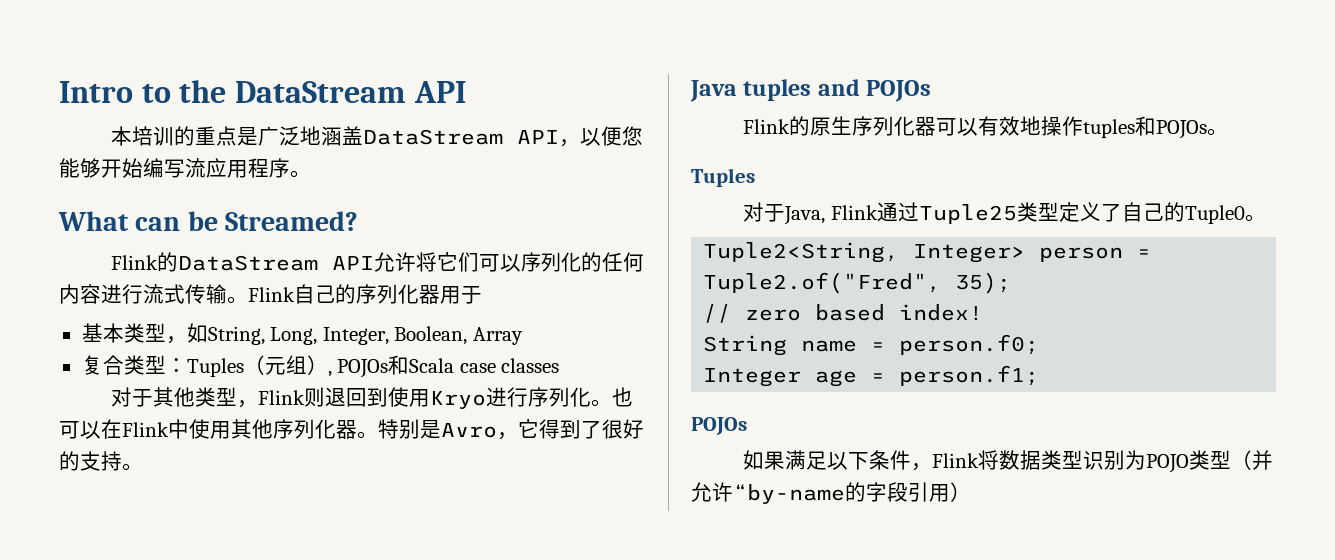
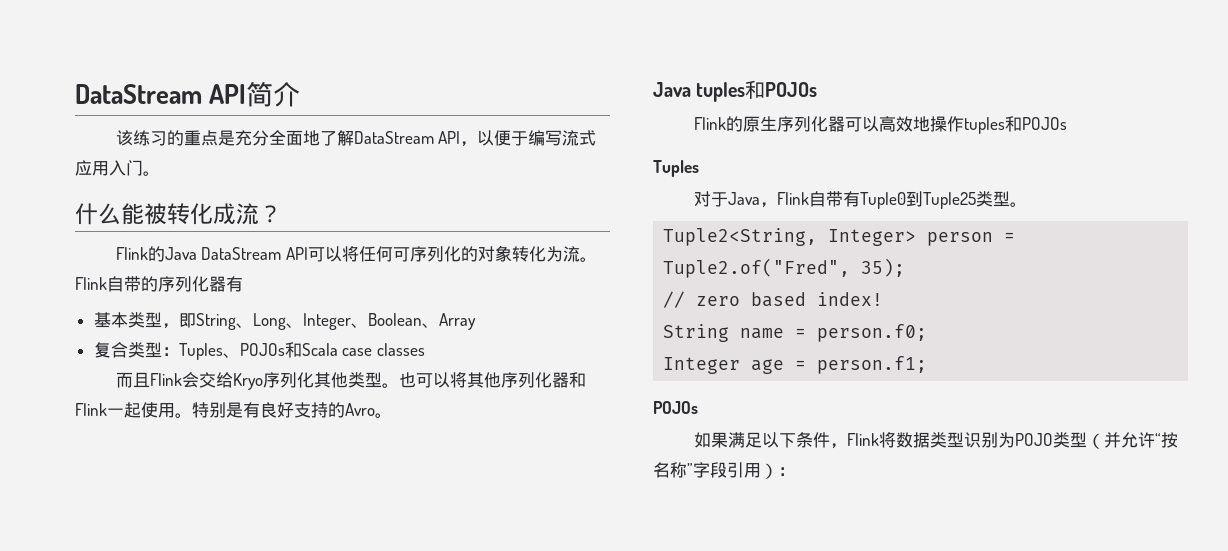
[59,80,466,103] [110,126,643,147] [59,158,311,178] [58,211,359,231] [110,252,644,272] [59,284,227,304] Intro to the DataStream API // 本培训的重点是广泛地涵盖DataStream API，以便您能够开始编写流应用程序。 // What can be Streamed? // Flink的DataStream API允许将它们可以序列化的任何内容进行流式传输 -> [75,81,301,107] [115,130,597,147] [75,160,160,176] [75,203,282,225] [115,245,581,262] DataStream API简介 // 该练习的重点是充分全面地了解DataStream API，以便于编写流式应用入门。 // 什么能被转化成流？ // Flink的Java DataStream API可以将任何可序列化的对象转化为流
[315,285,335,303] 己 -> [124,276,141,292] 带
[440,286,482,304] 用于 -> [226,276,243,292] 有
[186,323,468,345] 如String, Long, Integer, Boolean, -> [178,313,439,330] 即String、Long、Integer、Boolean、
[243,355,332,377] （元组）, -> [222,353,240,358] 、
[110,387,633,409] [59,419,644,440] [59,451,122,471] 对于其他类型，Flink则退回到使用Kryo进行序列化。也可以在Flink中使用其他序列化器。特别是Avro，它得到了很好的支持 -> [115,372,586,390] [75,402,375,418] 而且Flink会交给Kryo序列化其他类型。也可以将其他序列化器和Flink一起使用。特别是有良好支持的Avro
[817,79,860,96] and -> [745,80,766,99] 和
[977,116,999,136] 有 -> [878,116,896,132] 高
[1206,128,1228,136] 。 -> (1067, 123) none
[783,202,1245,225] Java, Flink通过Tuple25类型定义了自己的Tuple0 -> [727,191,1010,209] Java，Flink自带有Tuple0到Tuple25类型
[733,482,866,504] “by-name的 -> [1154,432,1178,448] [653,462,693,478] “按名称”
(971, 492) none -> [778,467,795,476] ：

